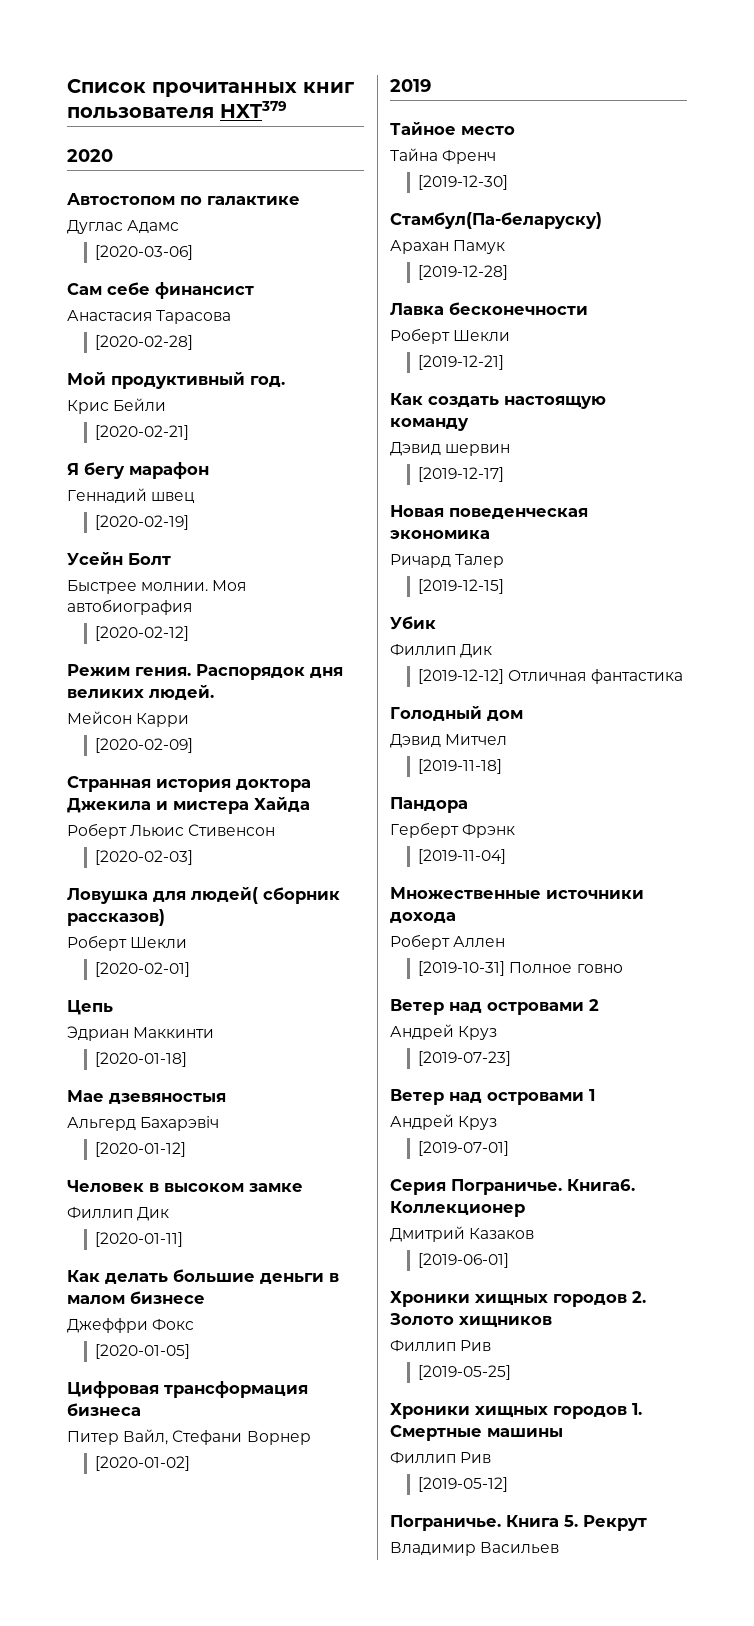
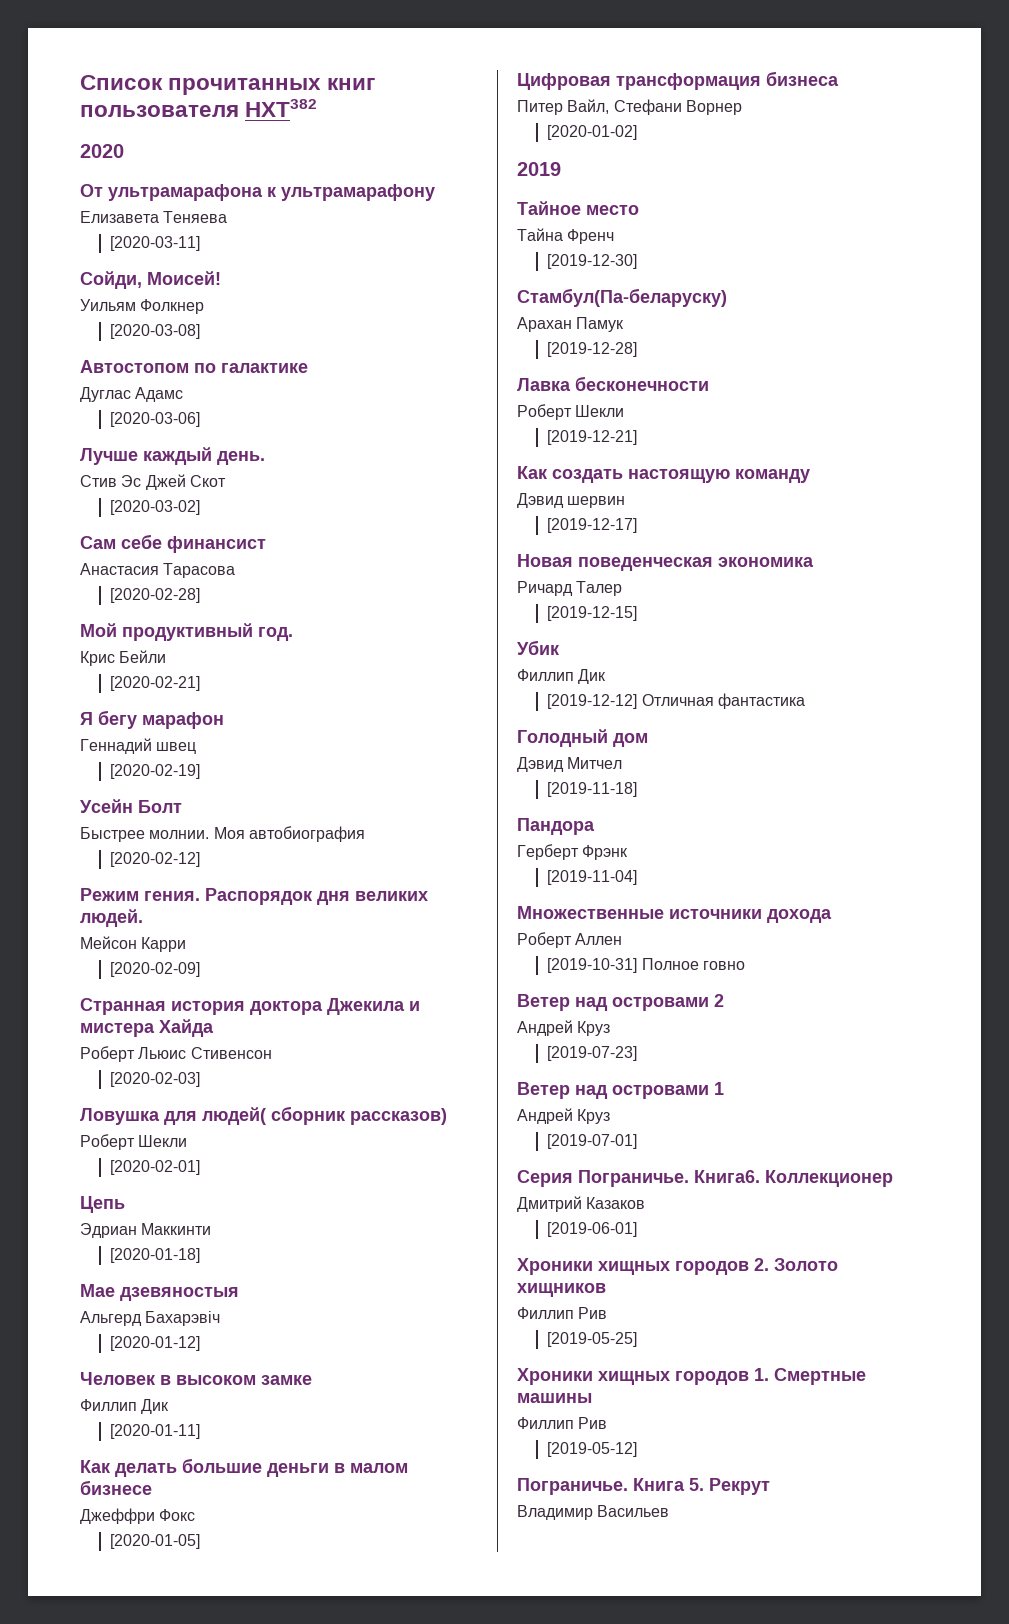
[220,101,287,118] HXT379 -> [245,99,318,117] HXT382
(113, 155) none -> [80,184,435,201] [80,211,228,223] [110,236,201,251] [80,271,221,289] [80,299,205,314] [110,324,201,339] // От ультрамарафона к ультрамарафону // Елизавета Теняева // [2020-03-11] // Сойди, Моисей! // Уильям Фолкнер // [2020-03-08]
(194, 252) none -> [80,447,265,465] [80,474,226,490] [110,500,201,515] // Лучше каждый день. // Стив Эс Джей Скот // [2020-03-02]

